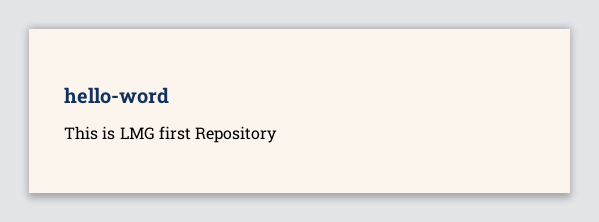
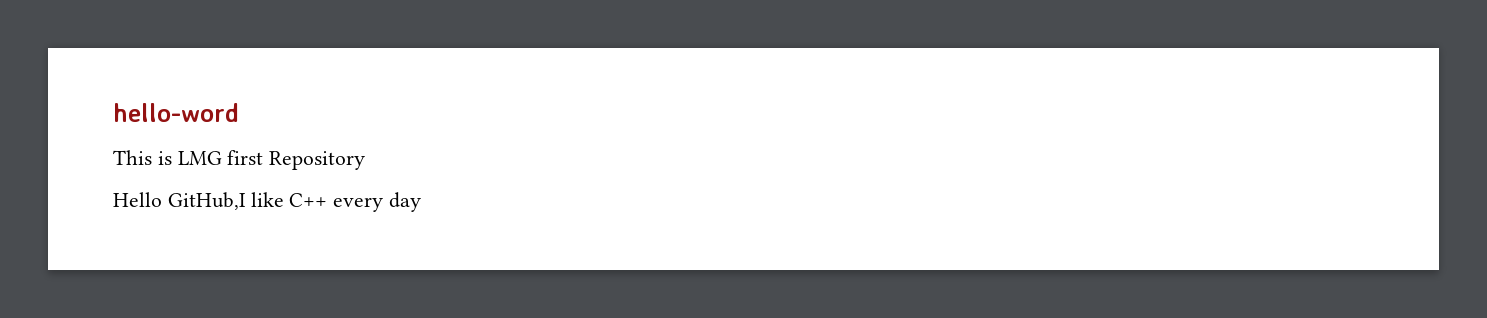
(278, 134) none -> [113,192,422,212] // Hello GitHub,I like C++ every day

